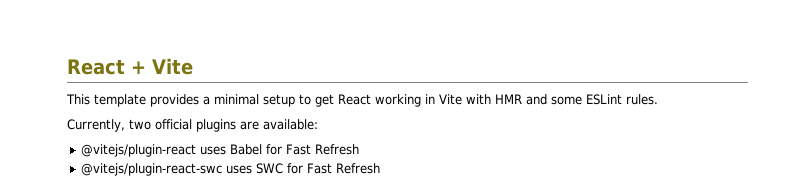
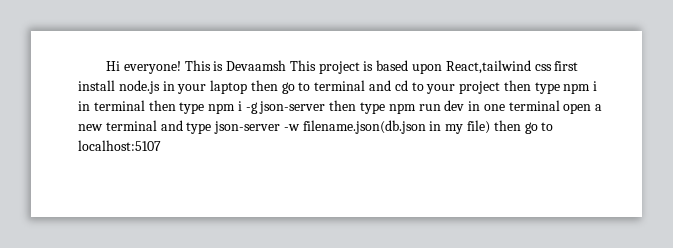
[67,58,193,75] [66,94,658,107] [67,119,318,132] [80,144,359,157] [80,163,380,176] React + Vite // This template provides a minimal setup to get React working in Vite with HMR and some ESLint rules. // Currently, two official plugins are available: // @vitejs/plugin-react uses Babel for Fast Refresh // @vitejs/plugin-react-swc uses SWC for Fast Refresh -> [105,60,579,74] [78,80,598,94] [78,100,603,114] [78,120,554,134] [78,140,161,151] Hi everyone! This is Devaamsh This project is based upon React,tailwind css first install node.js in your laptop then go to terminal and cd to your project then type npm i in terminal then type npm i -g json-server then type npm run dev in one terminal open a new terminal and type json-server -w filename.json(db.json in my file) then go to localhost:5107

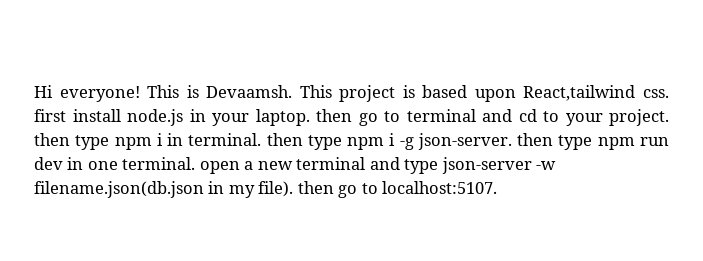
[226,60,287,71] Devaamsh -> [206,85,293,98] Devaamsh.
[534,64,552,71] css -> [643,89,669,98] css.
[210,80,248,94] laptop -> [255,109,310,126] laptop.
[459,81,501,94] project -> [609,109,669,126] project.
[93,100,145,111] terminal -> [188,133,262,146] terminal.
[259,101,326,114] json-server -> [417,133,512,150] json-server.
[508,100,560,111] terminal -> [122,157,196,170] terminal.
[467,120,554,134] [78,140,161,151] file) then go to localhost:5107 -> [258,181,498,198] file). then go to localhost:5107.

